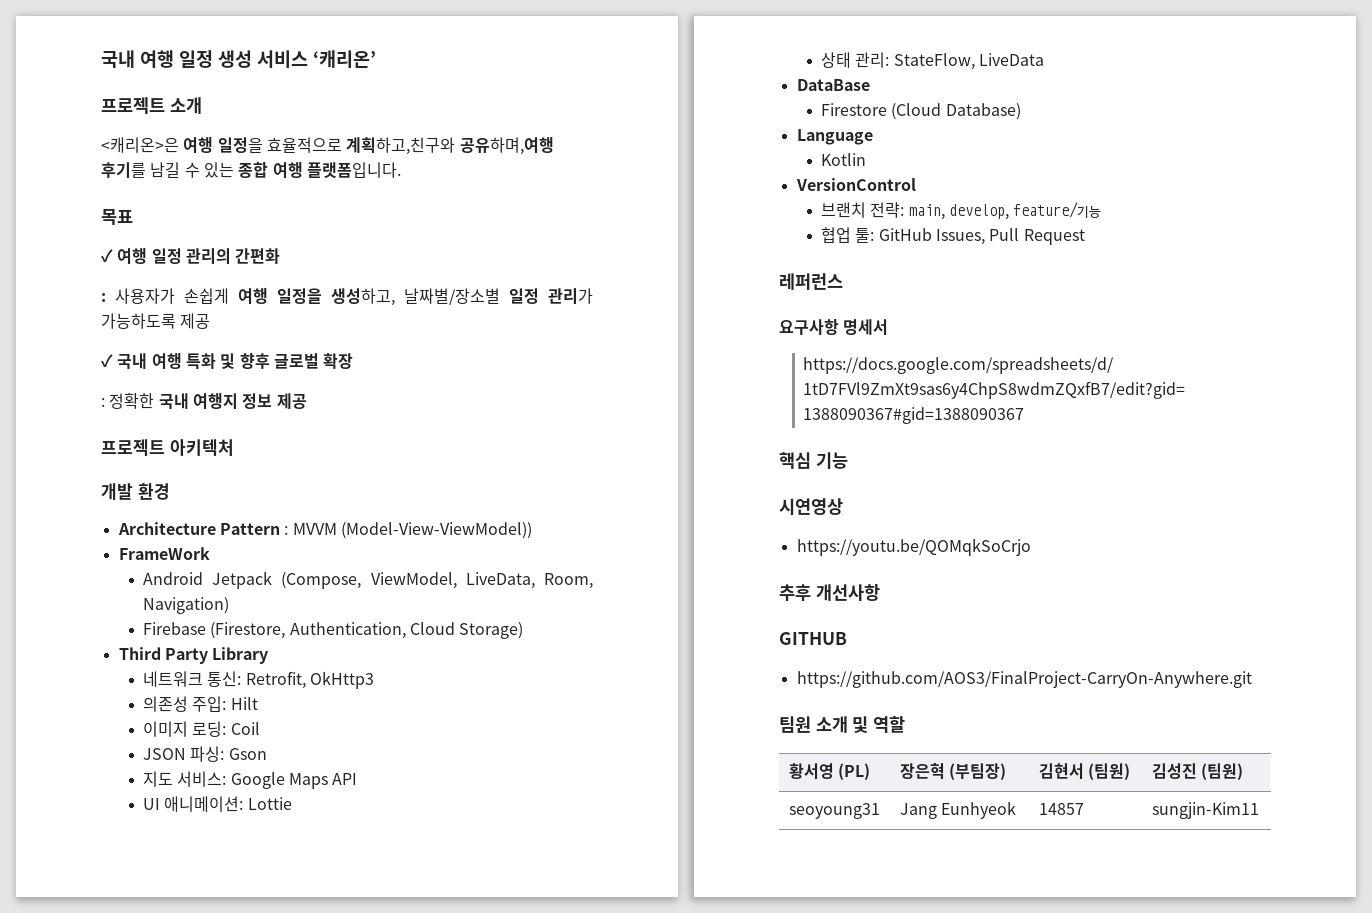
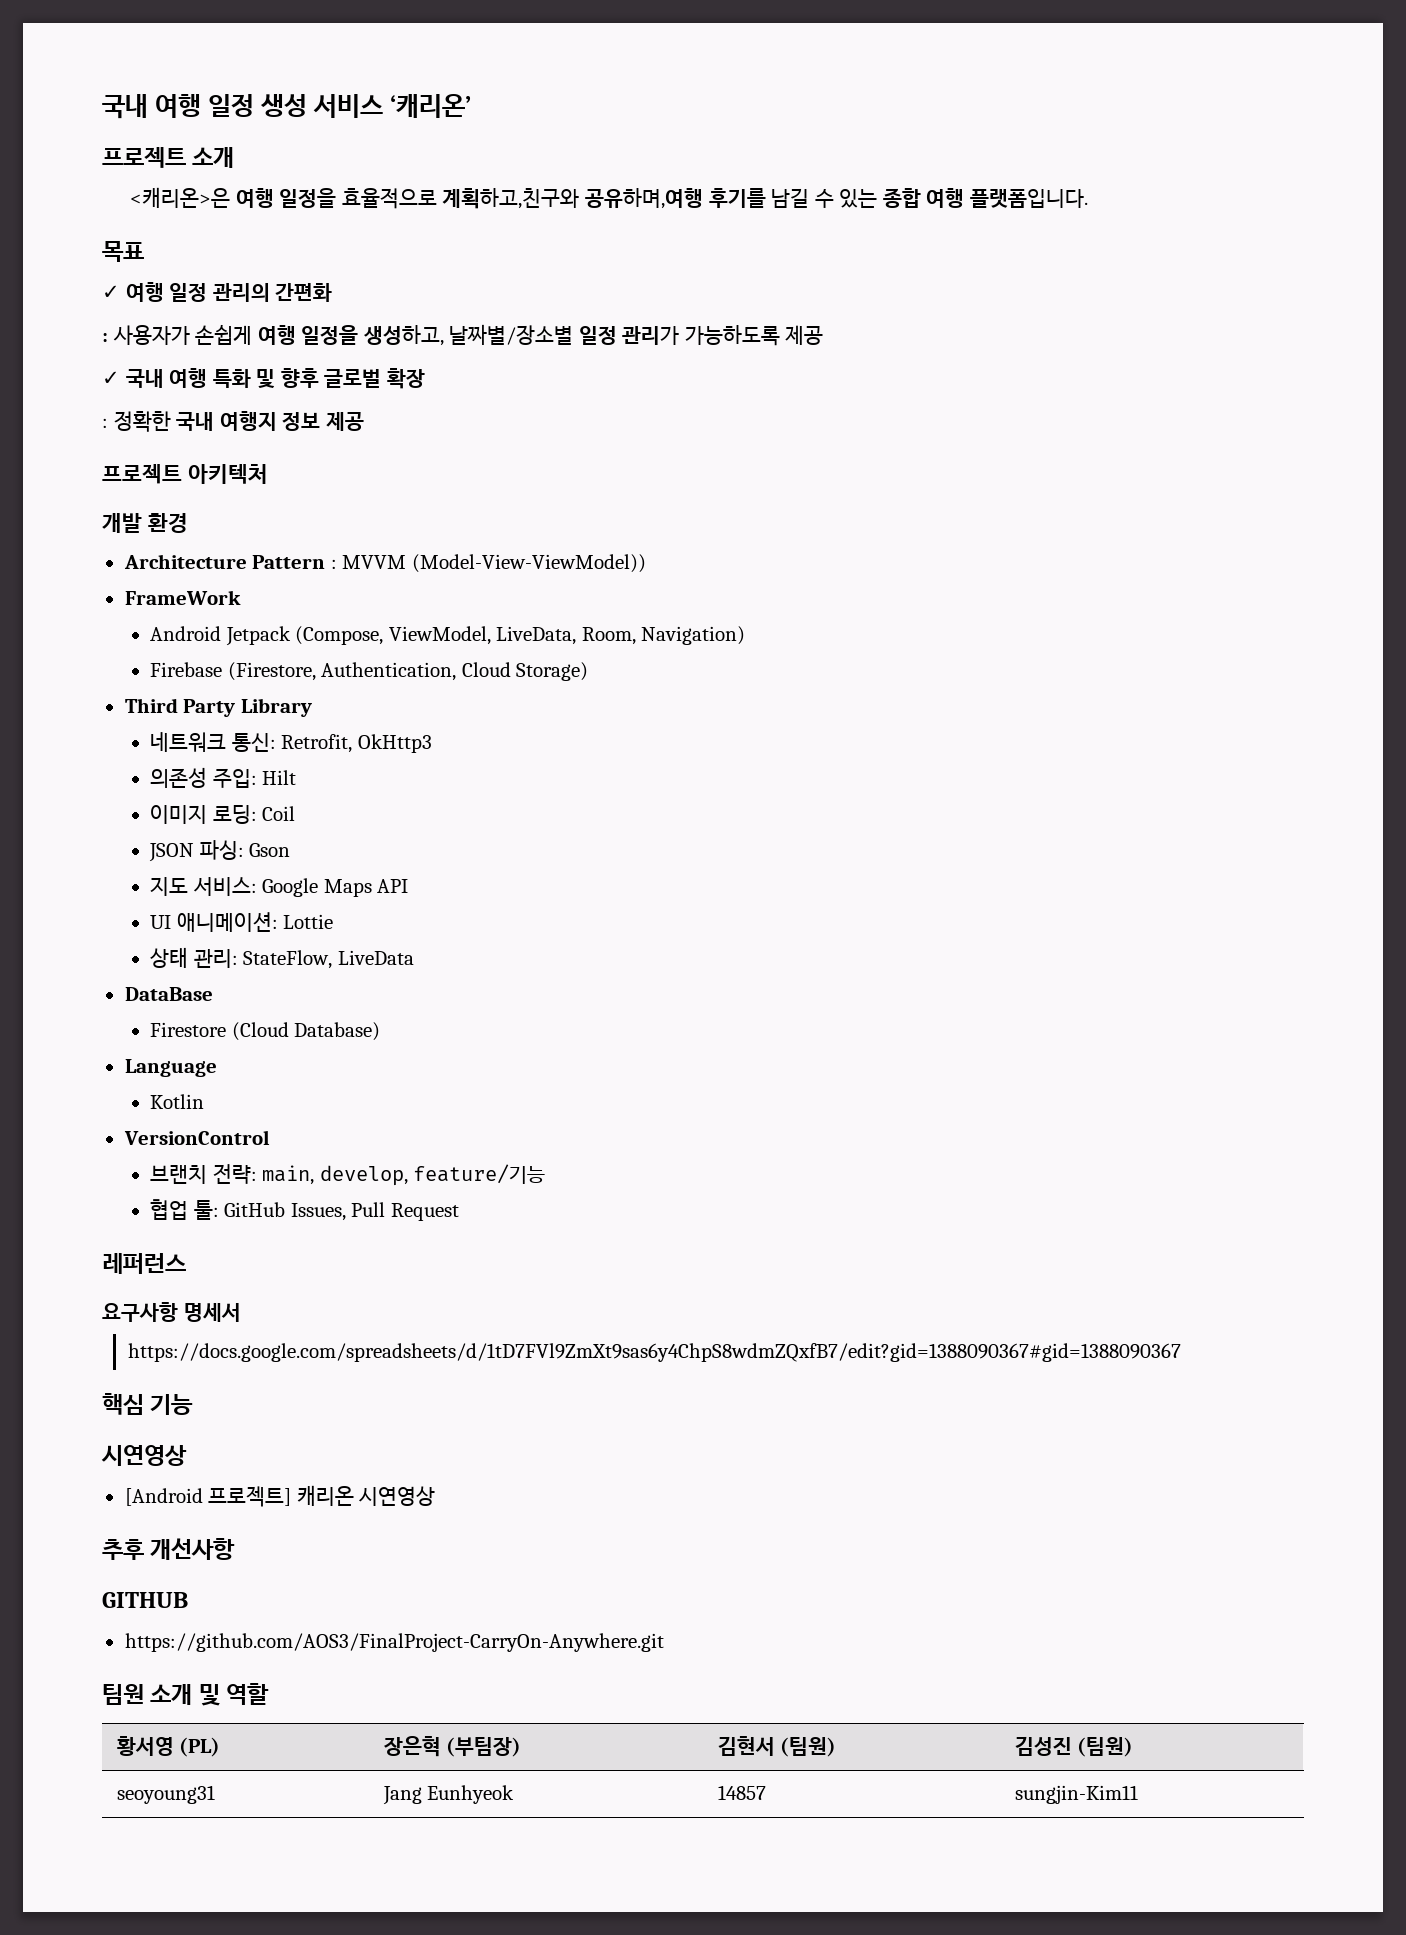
[796,538,1031,556] https://youtu.be/QOMqkSoCrjo -> [124,1485,436,1507] [Android 프로젝트] 캐리온 시연영상

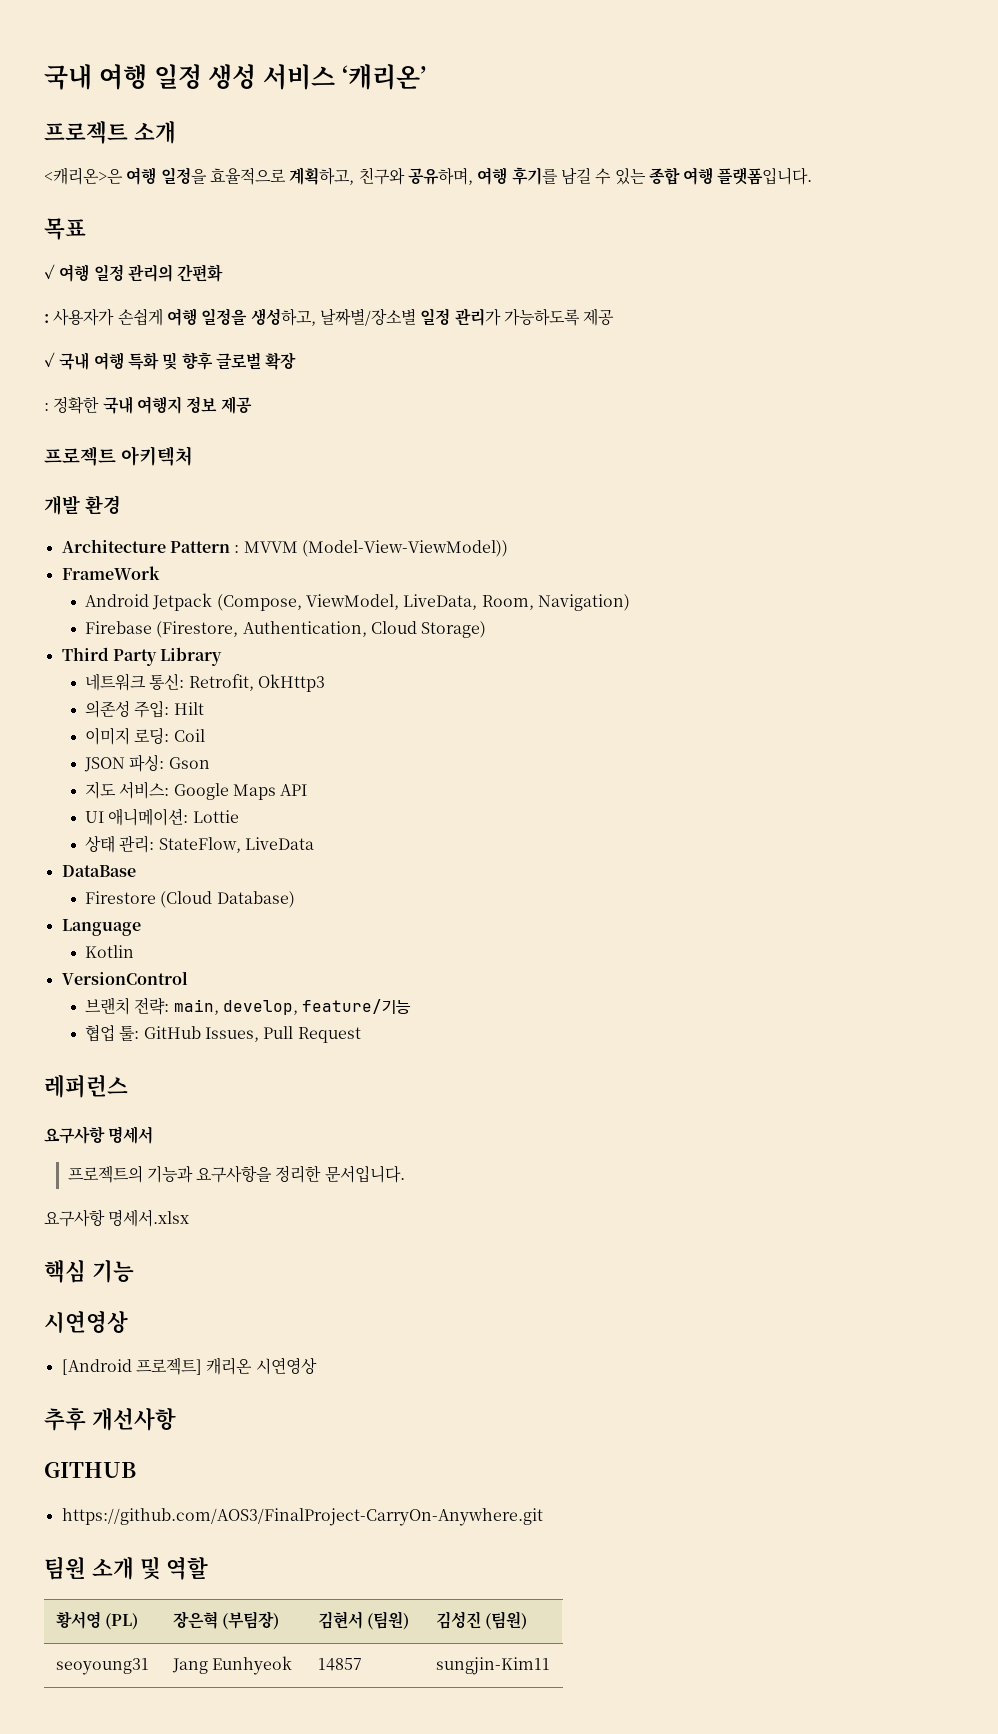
[442,188,703,209] 계획하고,친구와 공유하며,여행 -> [289,167,508,185] 계획하고, 친구와 공유하며, 여행
[127,1343,1181,1362] https://docs.google.com/spreadsheets/d/1tD7FVl9ZmXt9sas6y4ChpS8wdmZQxfB7/edit?gid=1388090367#gid=1388090367 -> [67,1165,405,1183] [44,1209,190,1227] 프로젝트의 기능과 요구사항을 정리한 문서입니다. // 요구사항 명세서.xlsx

